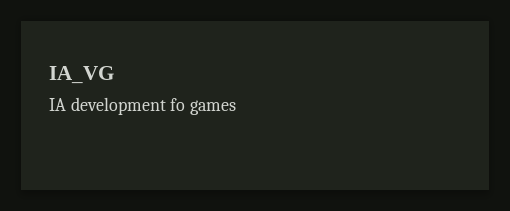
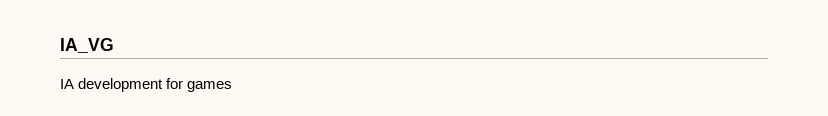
[170,98,186,111] fo -> [166,78,184,89] for

